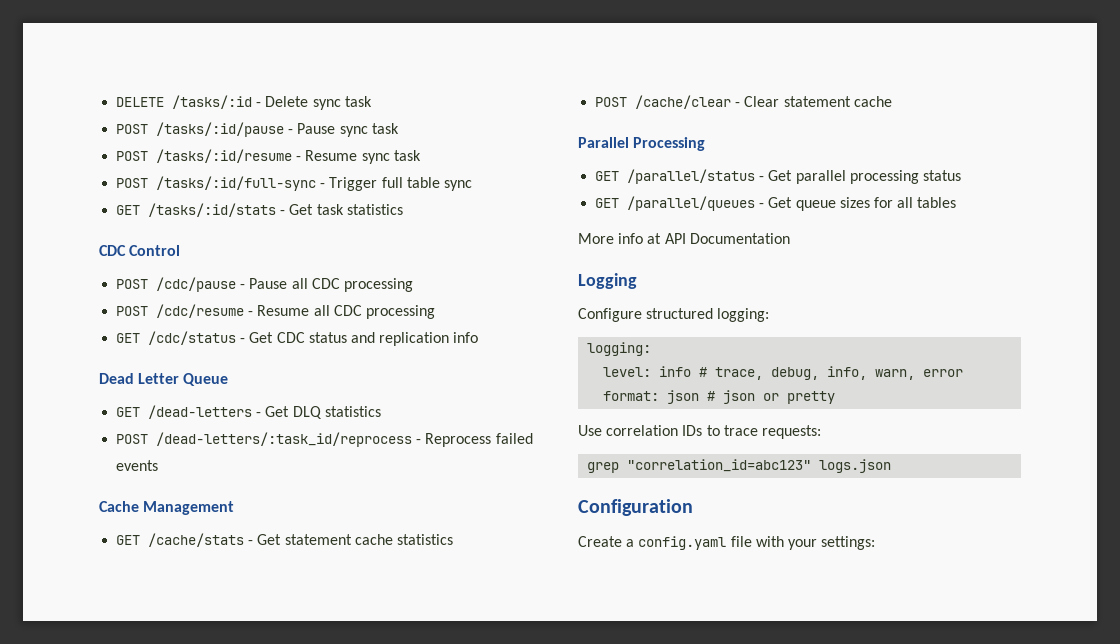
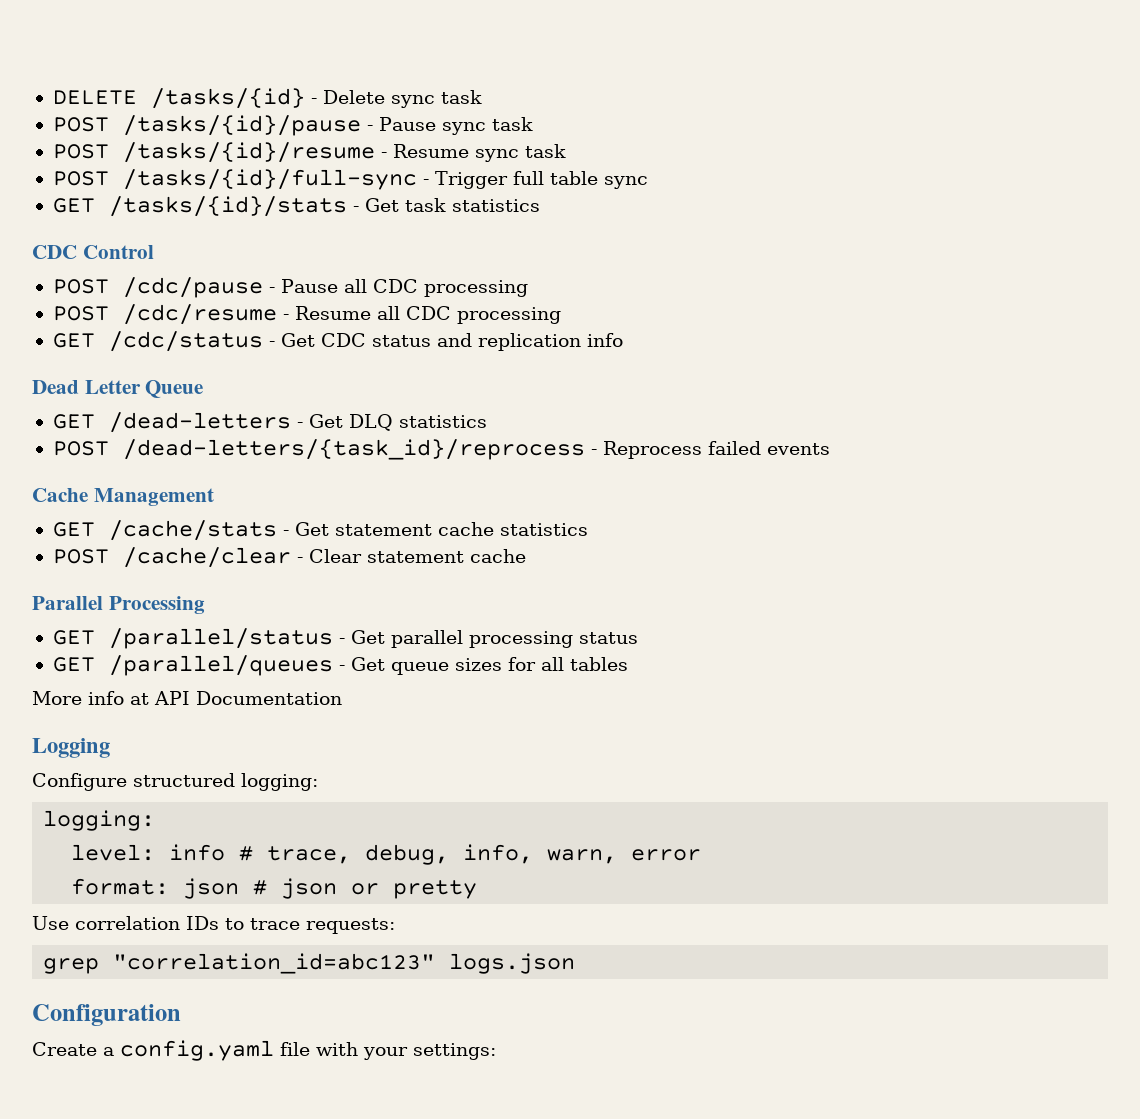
[172,95,253,109] /tasks/:id -> [150,88,305,109] /tasks/{id}
[156,122,285,137] /tasks/:id/pause -> [122,115,361,136] /tasks/{id}/pause
[156,149,293,163] /tasks/:id/resume -> [122,142,375,163] /tasks/{id}/resume
[156,176,317,191] /tasks/:id/full-sync -> [122,169,417,190] /tasks/{id}/full-sync
[148,203,277,217] /tasks/:id/stats -> [108,196,347,217] /tasks/{id}/stats
[156,432,413,447] /dead-letters/:task_id/reprocess -> [122,439,585,460] /dead-letters/{task_id}/reprocess

